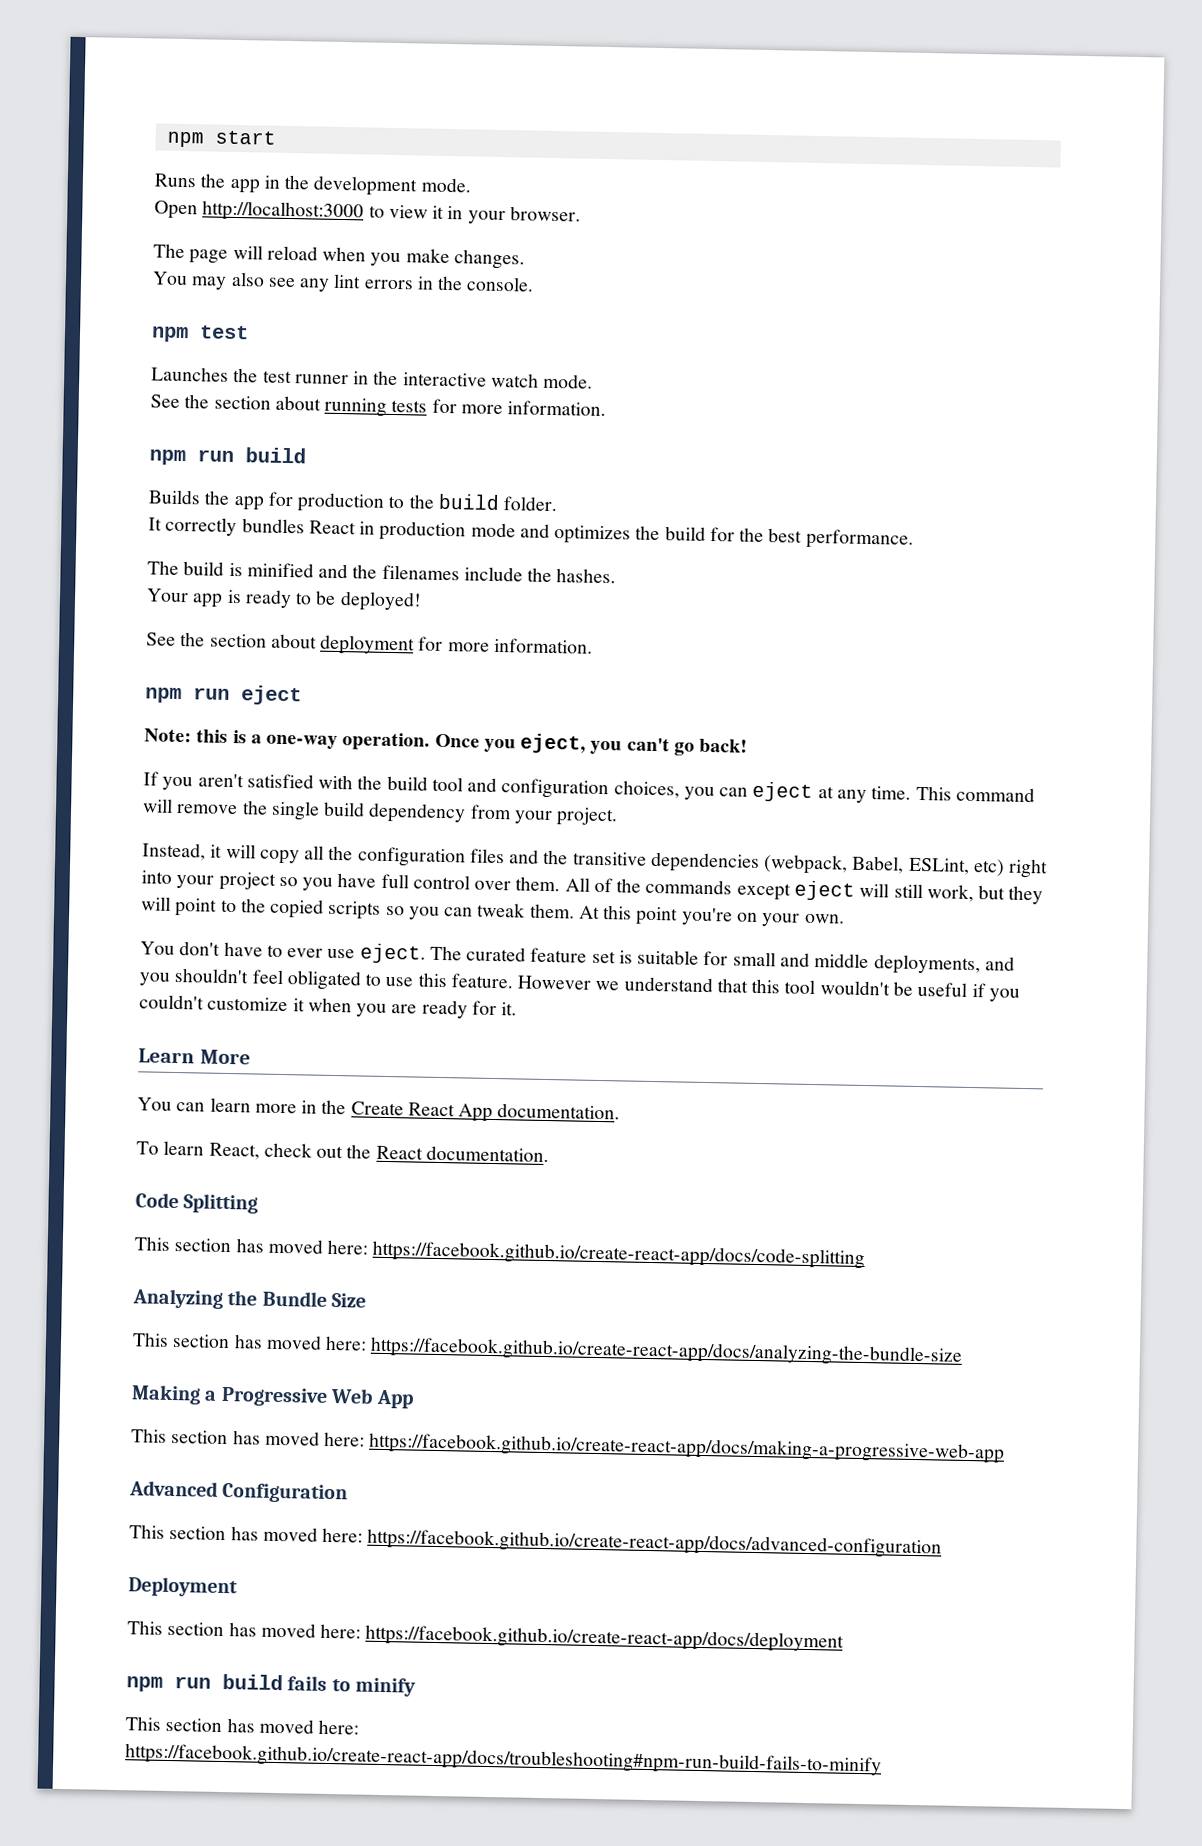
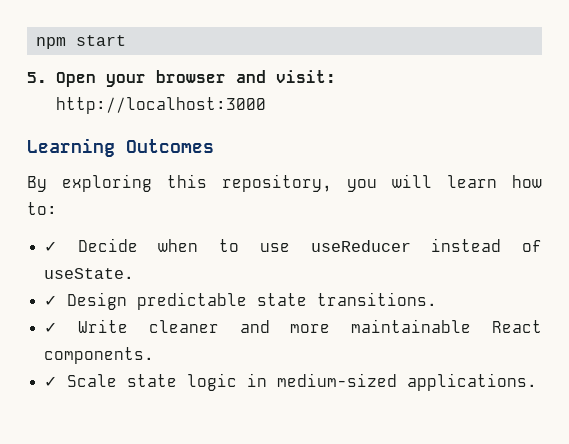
[154,173,472,197] [154,200,581,225] [153,243,525,270] [152,271,535,292] [151,325,249,343] [151,366,594,389] [150,394,607,417] [149,447,306,466] [148,489,559,513] [148,516,914,550] [147,560,617,584] [146,588,422,612] [146,632,593,656] [145,685,302,706] [144,728,749,756] [143,771,1035,803] [143,798,619,827] [142,842,1049,879] [141,870,1044,905] [141,896,845,927] [140,941,1015,976] [139,967,1020,1002] [139,994,518,1019] [138,1048,251,1065] [137,1097,621,1123] [136,1140,549,1163] [135,1192,259,1214] [134,1236,866,1270] [132,1288,367,1309] [132,1332,964,1367] [131,1384,414,1409] [131,1428,1006,1464] [129,1480,349,1504] [129,1524,943,1559] [128,1576,238,1598] [127,1620,845,1653] [126,1674,417,1697] [125,1716,360,1735] [125,1743,882,1777] Runs the app in the development mode. // Open http://localhost:3000 to view it in your browser. // The page will reload when you make changes. // You may also see any lint errors in the console. // npm test // Launches the test runner in the interactive watch mode. // See the section about running tests for more information. // npm run build // Builds the app for production to the build folder. // It correctly bundles React in production mode and optimizes the build for the best performance. // The build is minified and the filenames include the hashes. // Your app is ready to be deployed! // See the section about deployment for more information. // npm run eject // Note: this is a one-way operation. Once you eject, you can't go back! // If you aren't satisfied with the build tool and configuration choices, you can eject at any time. This command will remove the single build dependency from your project. // Instead, it will copy all the configuration files and the transitive dependencies (webpack, Babel, ESLint, etc) right into your project so you have full control over them. All of the commands except eject will still work, but they will point to the copied scripts so you can tweak them. At this point you're on your own. // You don't have to ever use eject. The curated feature set is suitable for small and middle deployments, and you shouldn't feel obligated to use this feature. However we understand that this tool wouldn't be useful if you couldn't customize it when you are ready for it. // Learn More // You can learn more in the Create React App documentation. // To learn React, check out the React documentation. // Code Splitting // This section has moved here: https://facebook.github.io/create-react-app/docs/code-splitting // Analyzing the Bundle Size // This section has moved here: https://facebook.github.io/create-react-app/docs/analyzing-the-bundle-size // Making a Progressive Web App // This section has moved here: https://facebook.github.io/create-react-app/docs/making-a-progressive-web-app // Advanced Configuration // This section has moved here: https://facebook.github.io/create-react-app/docs/advanced-configuration // Deployment // This section has moved here: https://facebook.github.io/create-react-app/docs/deployment // npm run build fails to minify // This section has moved here: https://facebook.github.io/create-react-app/docs/troubleshooting#npm-run-build-fails-to-minify -> [27,70,336,87] [55,97,266,114] [27,138,214,157] [27,174,542,192] [27,202,57,215] [44,238,542,252] [44,268,135,279] [44,292,438,310] [44,319,542,333] [44,347,155,364] [44,373,538,391] 5. Open your browser and visit: http://localhost:3000 // Learning Outcomes // By exploring this repository, you will learn how to: // ✓ Decide when to use useReducer instead of useState. // ✓ Design predictable state transitions. // ✓ Write cleaner and more maintainable React components. // ✓ Scale state logic in medium-sized applications.

